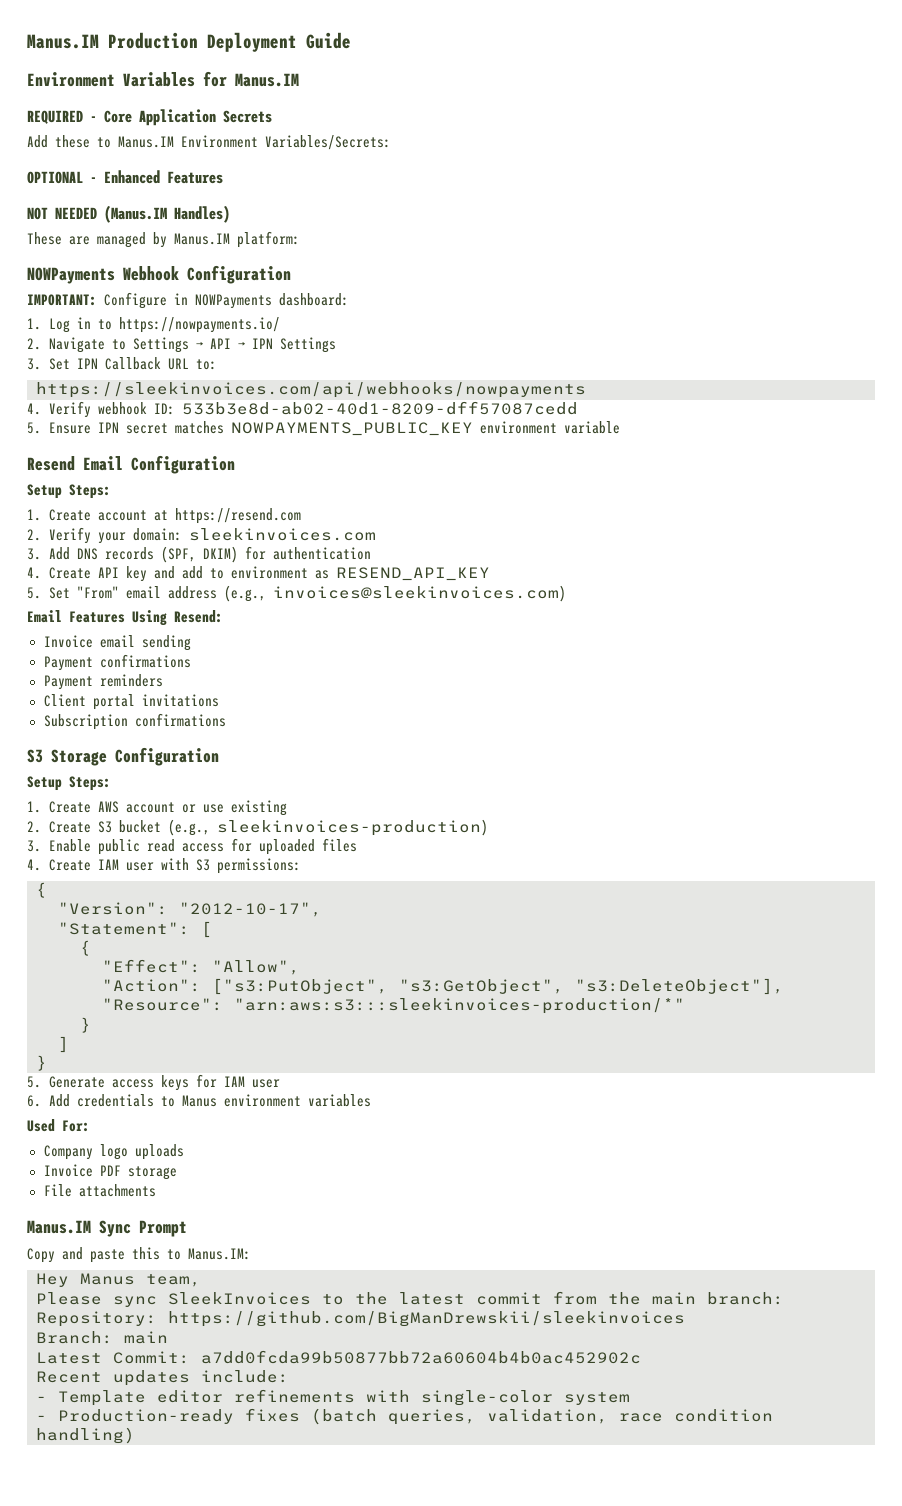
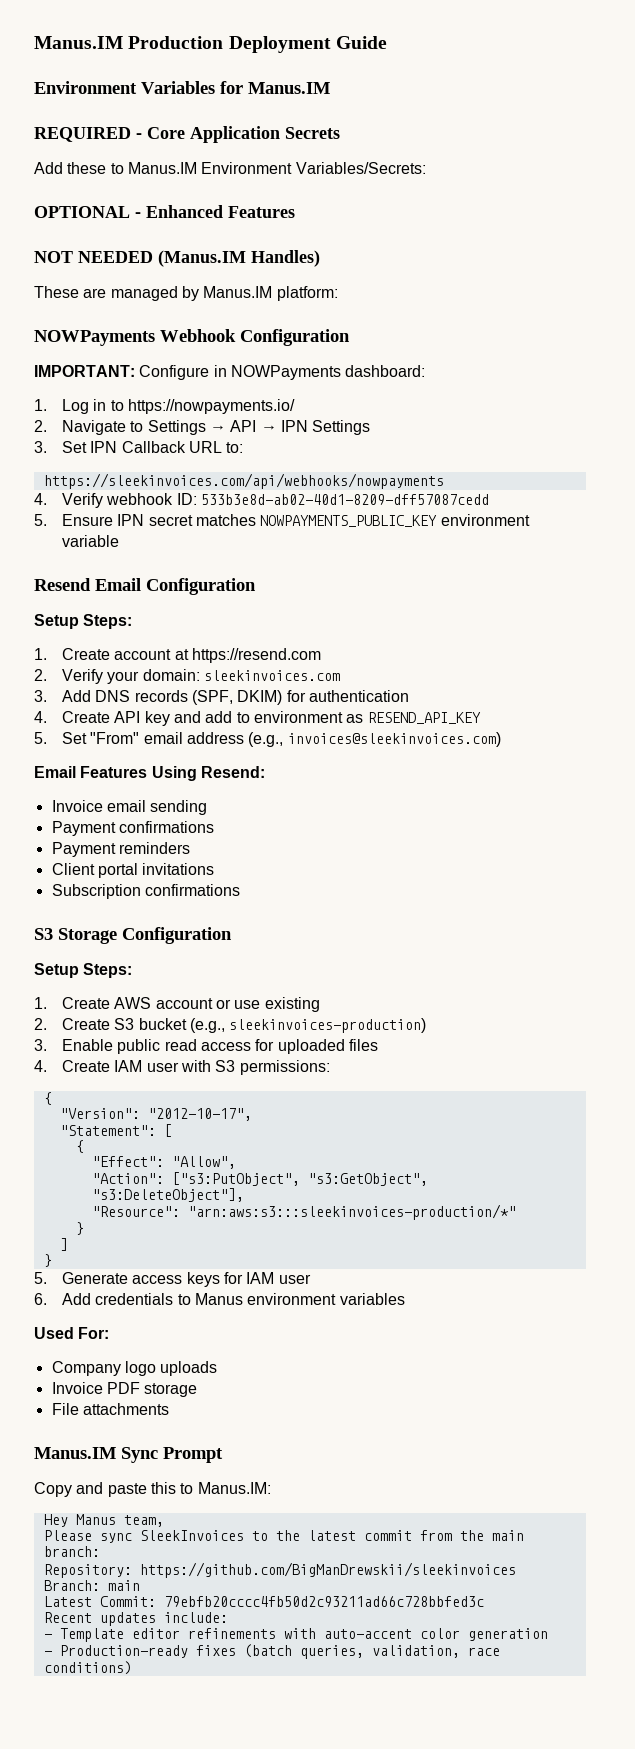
[201,1350,641,1364] a7dd0fcda99b50877bb72a60604b4b0ac452902c -> [163,1596,484,1607] 79ebfb20cccc4fb50d2c93211ad66c728bbfed3c
[421,1390,630,1406] single-color system -> [323,1628,548,1641] auto-accent color generation
[674,1409,773,1422] [36,1427,135,1444] condition handling) -> [43,1661,132,1675] conditions)

